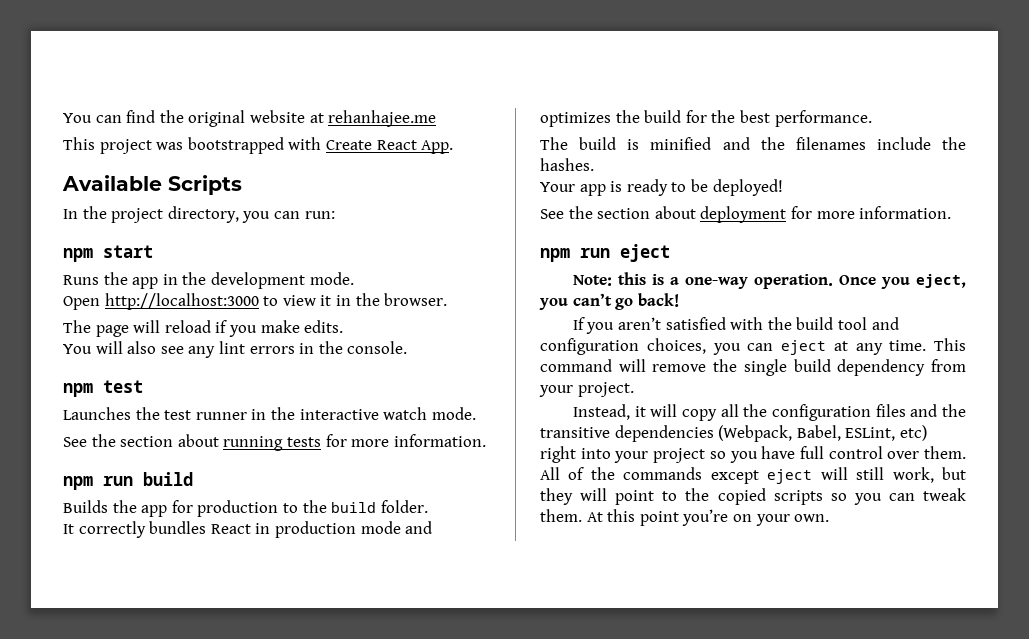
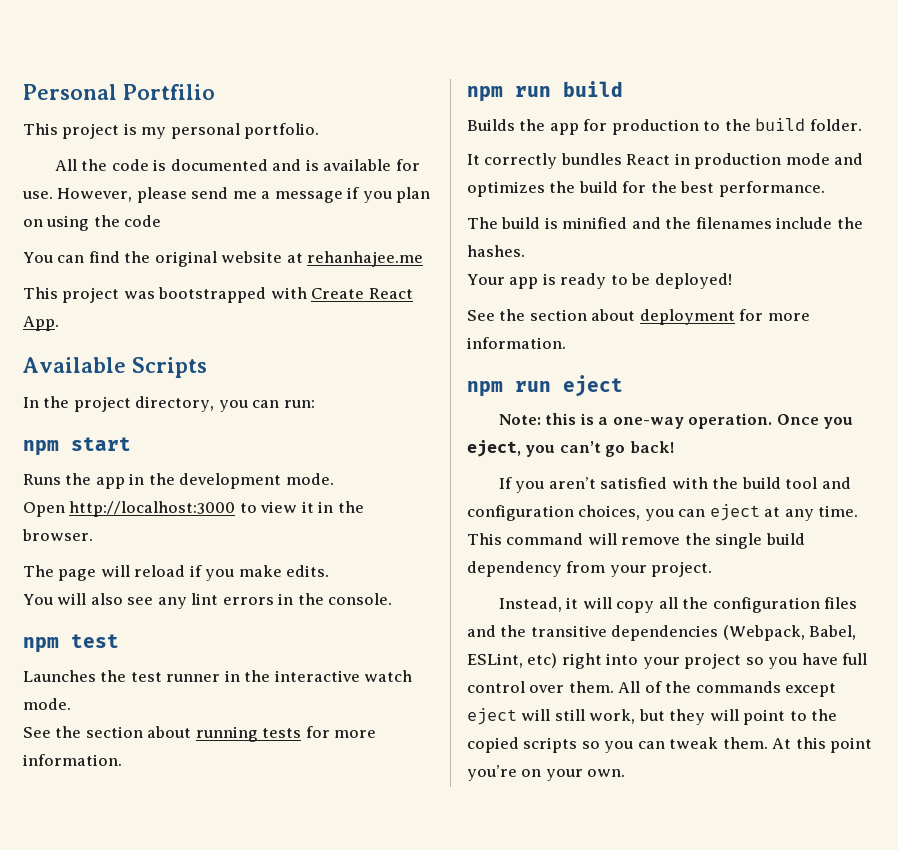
(63, 118) none -> [23,84,215,100] [23,123,320,139] [54,159,420,171] [22,187,431,203] [23,215,162,231] Personal Portfilio // This project is my personal portfolio. // All the code is documented and is available for use. However, please send me a message if you plan on using the code //

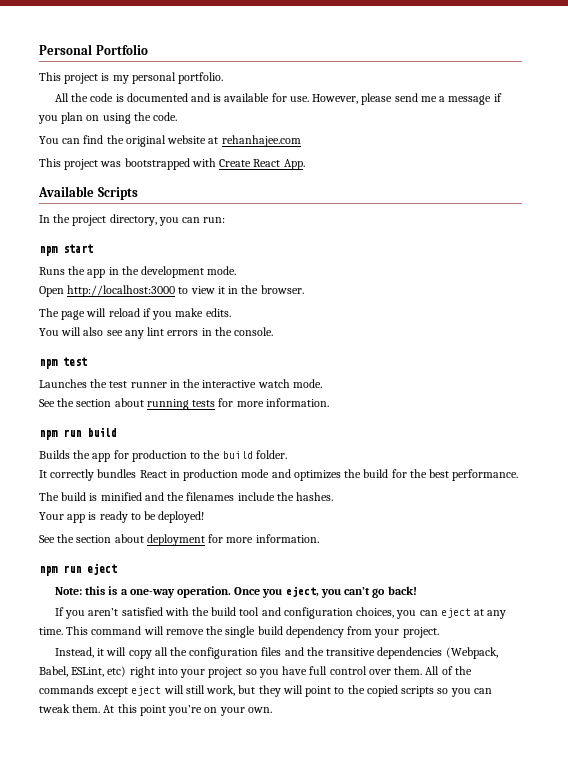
[123,84,215,100] Portfilio -> [95,44,148,55] Portfolio
[124,215,162,227] code -> [153,112,178,121] code.
[307,251,424,267] rehanhajee.me -> [221,135,301,147] rehanhajee.com

